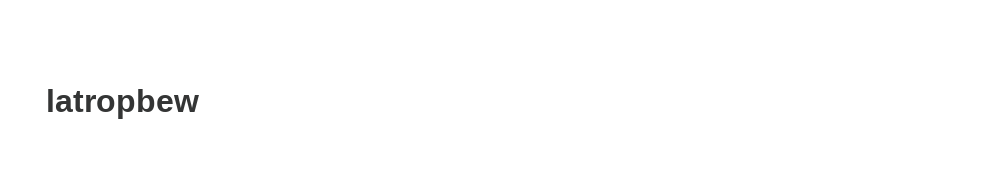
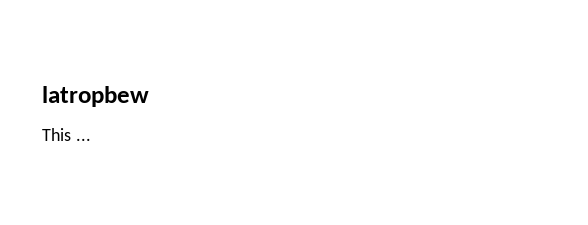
(199, 104) none -> [42,128,91,141] // This ...

